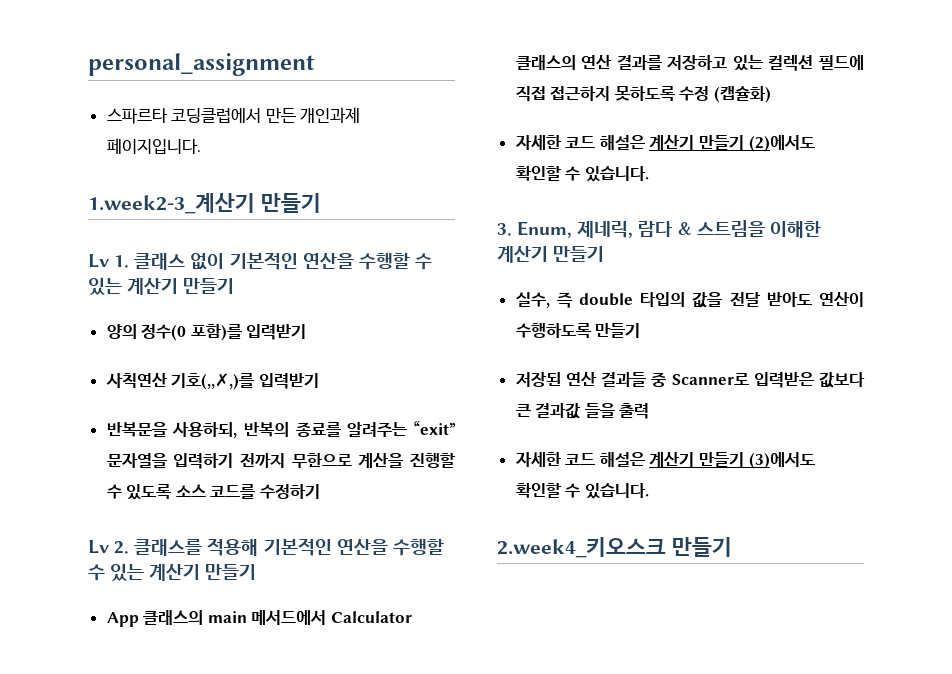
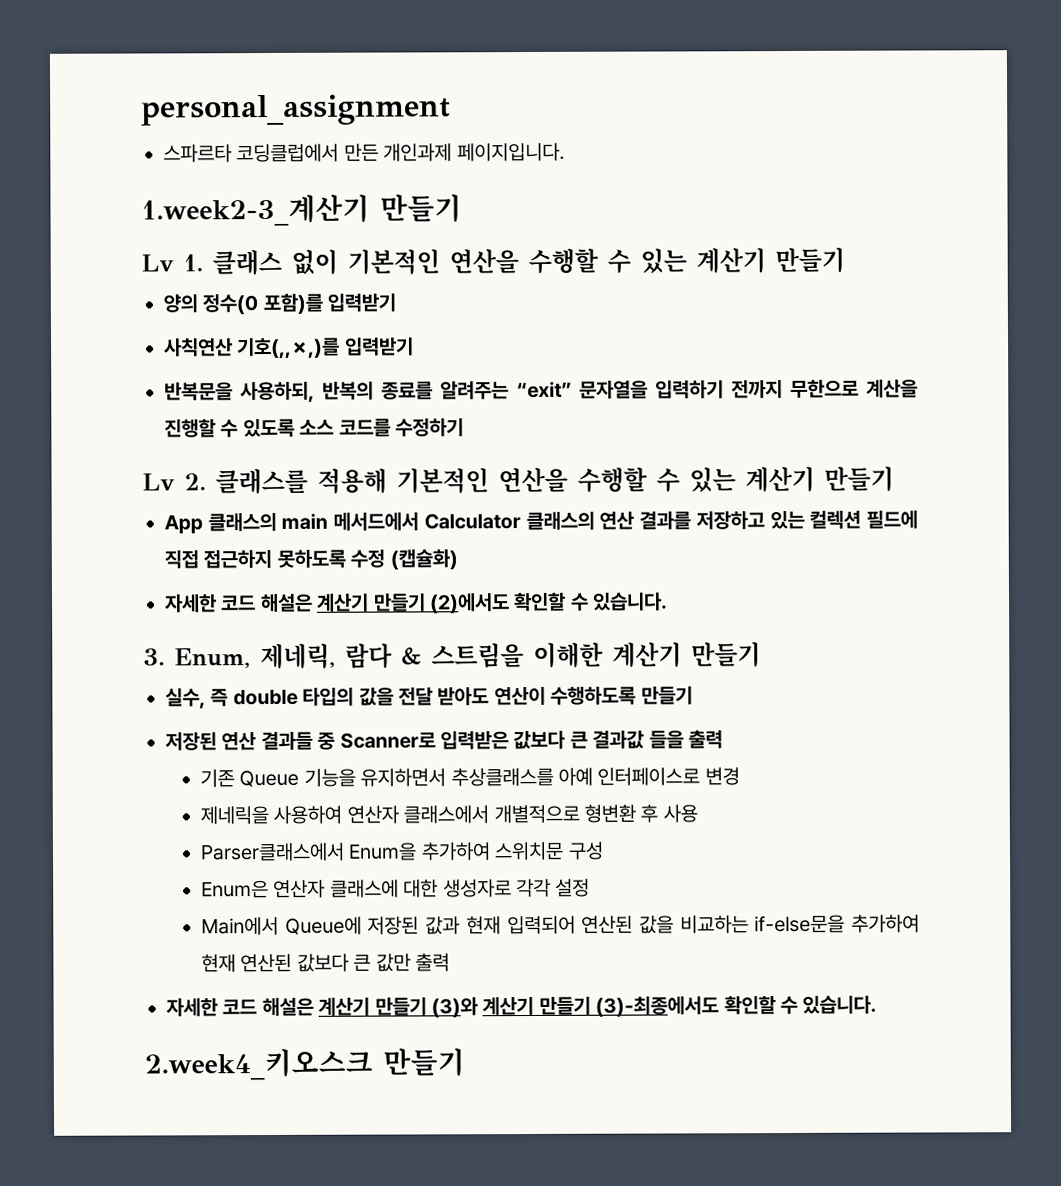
[514,452,815,469] // 자세한 코드 해설은 계산기 만들기 (3)에서도 -> [200,767,740,788] [200,804,698,825] [200,841,604,862] [201,878,591,899] [201,914,920,936] [201,953,451,973] [166,996,720,1018] // 기존 Queue 기능을 유지하면서 추상클래스를 아예 인터페이스로 변경 // 제네릭을 사용하여 연산자 클래스에서 개별적으로 형변환 후 사용 // Parser클래스에서 Enum을 추가하여 스위치문 구성 // Enum은 연산자 클래스에 대한 생성자로 각각 설정 // Main에서 Queue에 저장된 값과 현재 입력되어 연산된 값을 비교하는 if-else문을 추가하여 현재 연산된 값보다 큰 값만 출력 // 자세한 코드 해설은 계산기 만들기 (3)와 계산기 만들기 (3)-최종에서도

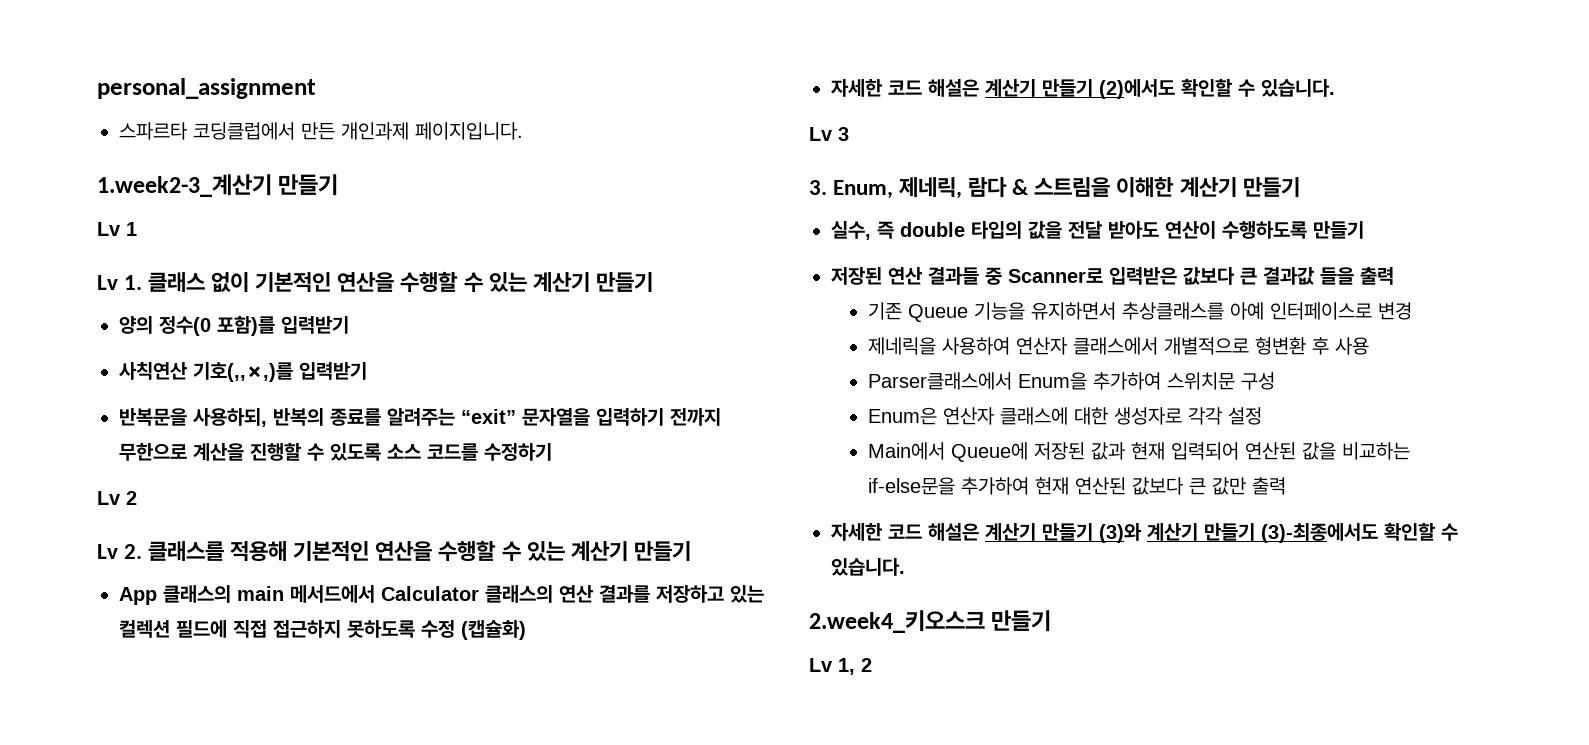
(462, 208) none -> [97,222,137,236] // Lv 1
(464, 427) none -> [97,491,137,505] // Lv 2
(669, 601) none -> [809,127,849,141] // Lv 3
(465, 1062) none -> [809,658,872,675] // Lv 1, 2

